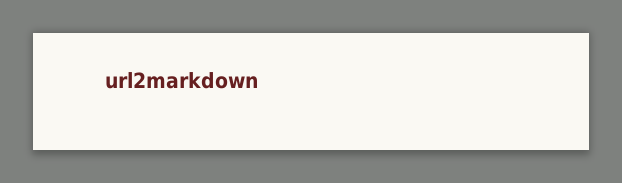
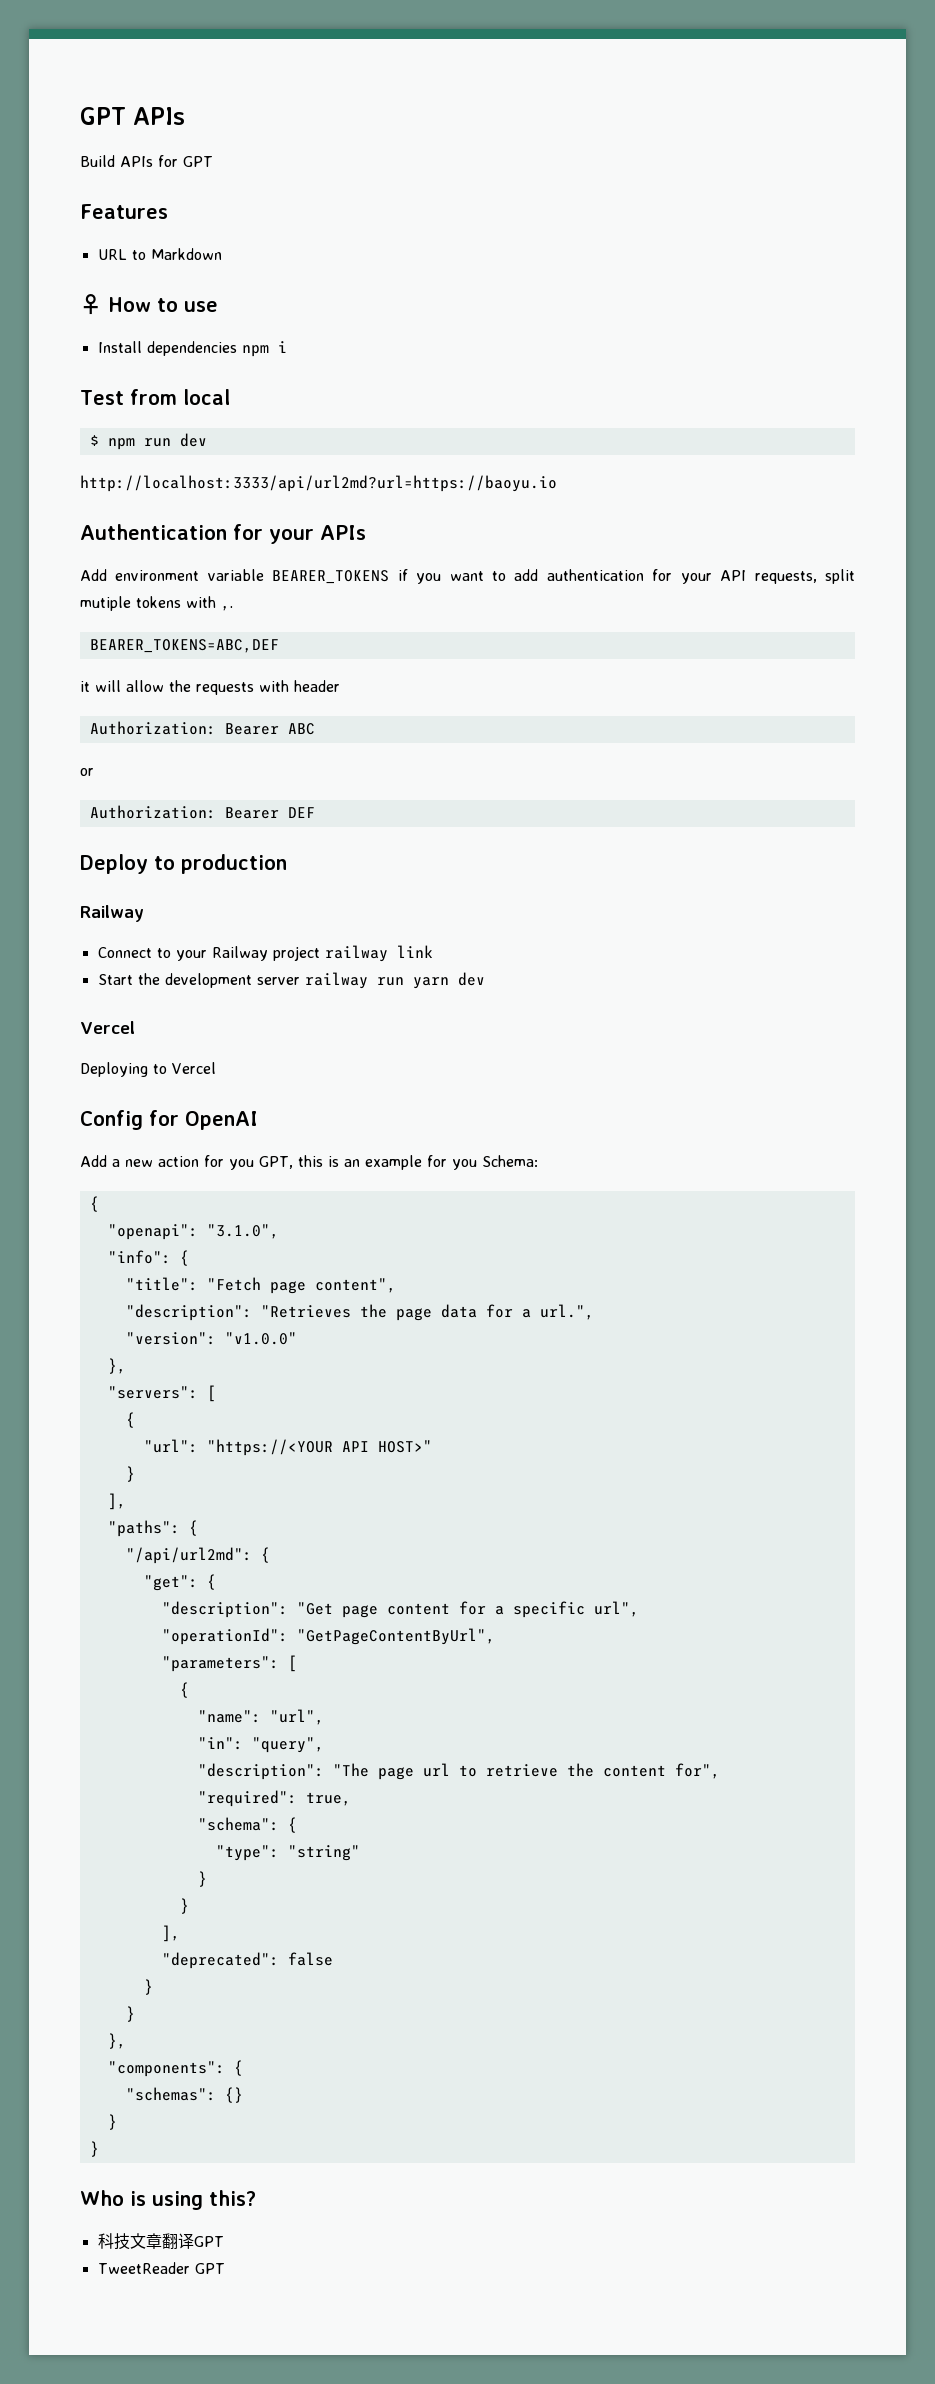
[105,72,258,89] url2markdown -> [80,107,185,125] [80,155,213,167] [80,204,168,219] [97,248,222,260] [80,294,218,315] [97,341,287,357] [80,389,230,405] [89,433,207,450] [80,475,557,492] [80,524,366,544] [80,569,856,584] [80,596,233,611] [89,639,279,653] [80,680,340,695] [89,721,315,735] [80,768,94,776] [89,805,315,819] [80,854,287,874] [80,905,144,922] [97,945,433,962] [97,972,485,989] [80,1021,135,1034] [80,1062,216,1077] [80,1110,258,1130] [80,1155,538,1170] [89,1196,99,1212] [107,1224,279,1240] [107,1250,189,1266] [125,1277,396,1294] [125,1304,594,1321] [125,1332,297,1345] [107,1358,126,1374] [107,1385,216,1402] [125,1412,135,1428] [143,1439,432,1456] [125,1466,135,1482] [107,1493,126,1510] [107,1520,198,1537] [125,1547,270,1564] [143,1574,216,1591] [161,1601,639,1618] [161,1628,495,1645] [161,1655,297,1672] [179,1682,189,1698] [197,1709,324,1725] [197,1737,324,1753] [197,1763,720,1780] [197,1790,351,1807] [197,1817,297,1833] [215,1845,360,1861] [197,1871,207,1887] [179,1898,189,1914] [161,1925,180,1942] [161,1952,333,1969] [143,1979,153,1995] [125,2006,135,2022] [107,2033,126,2049] [107,2060,243,2077] [125,2087,243,2103] [107,2114,117,2130] [89,2141,99,2157] [80,2190,256,2210] [97,2233,224,2250] [97,2262,225,2274] GPT APIs // Build APIs for GPT // Features // URL to Markdown // ♀ How to use // Install dependencies npm i // Test from local // $ npm run dev // http://localhost:3333/api/url2md?url=https://baoyu.io // Authentication for your APIs // Add environment variable BEARER_TOKENS if you want to add authentication for your API requests, split mutiple tokens with ,. // BEARER_TOKENS=ABC,DEF // it will allow the requests with header // Authorization: Bearer ABC // or // Authorization: Bearer DEF // Deploy to production // Railway // Connect to your Railway project railway link // Start the development server railway run yarn dev // Vercel // Deploying to Vercel // Config for OpenAI // Add a new action for you GPT, this is an example for you Schema: // { // "openapi": "3.1.0", // "info": { // "title": "Fetch page content", // "description": "Retrieves the page data for a url.", // "version": "v1.0.0" // }, // "servers": [ // { // "url": "https://<YOUR API HOST>" // } // ], // "paths": { // "/api/url2md": { // "get": { // "description": "Get page content for a specific url", // "operationId": "GetPageContentByUrl", // "parameters": [ // { // "name": "url", // "in": "query", // "description": "The page url to retrieve the content for", // "required": true, // "schema": { // "type": "string" // } // } // ], // "deprecated": false // } // } // }, // "components": { // "schemas": {} // } // } // Who is using this? // 科技文章翻译GPT // TweetReader GPT

